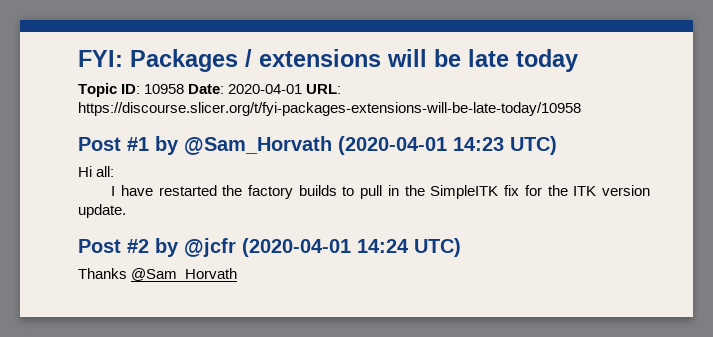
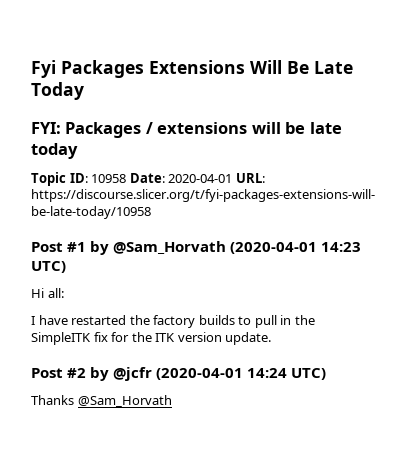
(78, 58) none -> [31,60,353,78] [31,82,84,100] Fyi Packages Extensions Will Be Late Today //

